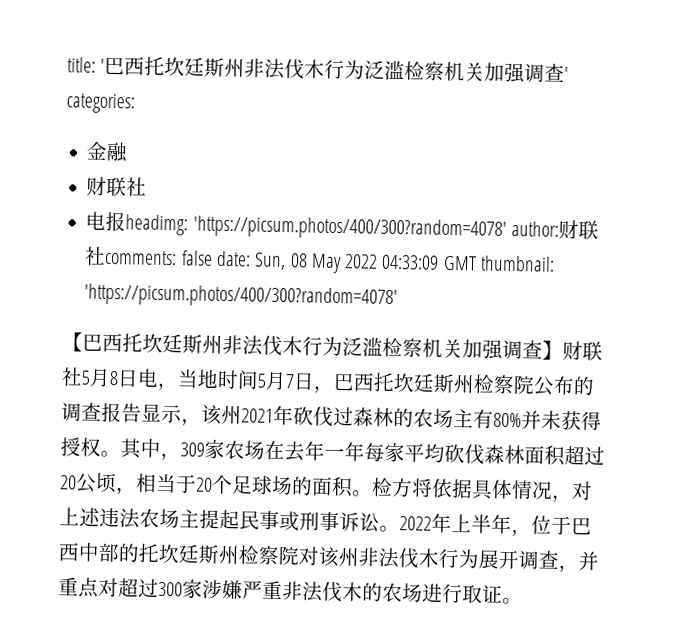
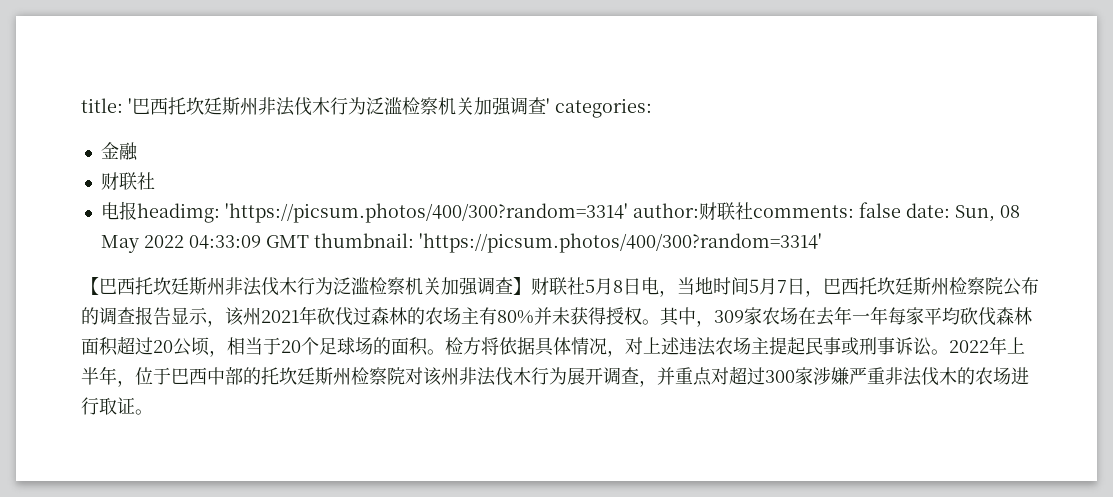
[192,215,507,241] 'https://picsum.photos/400/300?random=4078' -> [224,203,628,223] 'https://picsum.photos/400/300?random=3314'
[84,283,399,310] 'https://picsum.photos/400/300?random=4078' -> [418,233,822,253] 'https://picsum.photos/400/300?random=3314'

